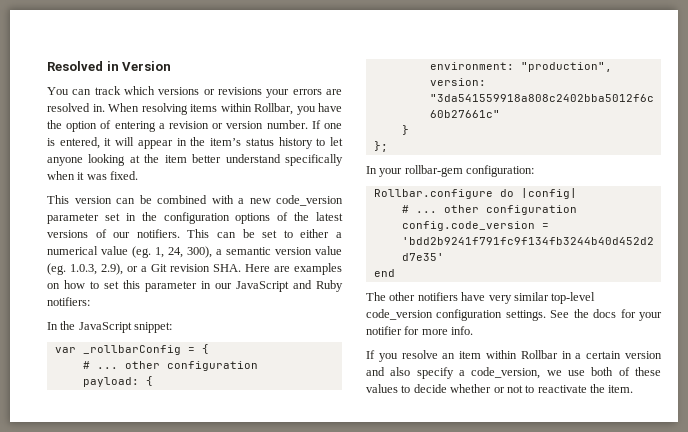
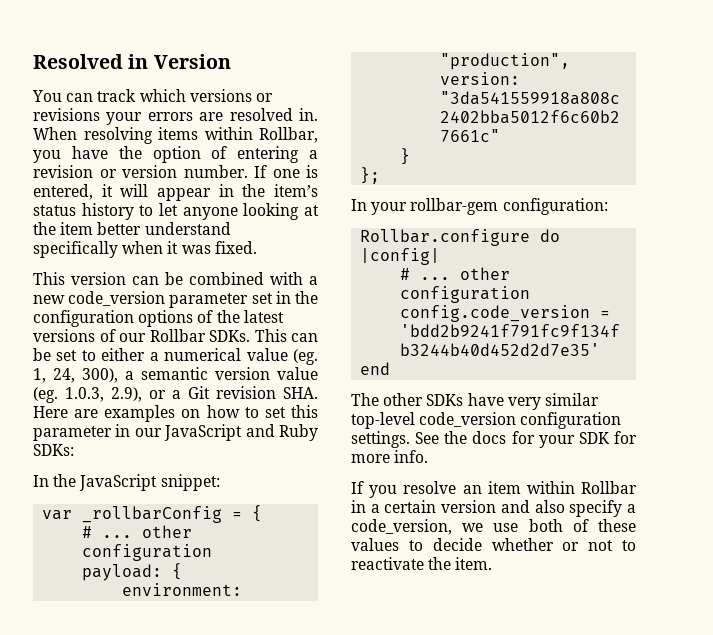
[136,229,180,238] notifiers. -> [149,329,250,342] Rollbar SDKs.
[47,297,90,306] notifiers: -> [33,444,74,456] SDKs:
[417,292,458,301] notifiers -> [426,394,464,406] SDKs
[366,326,402,335] notifier -> [578,432,610,444] SDK

